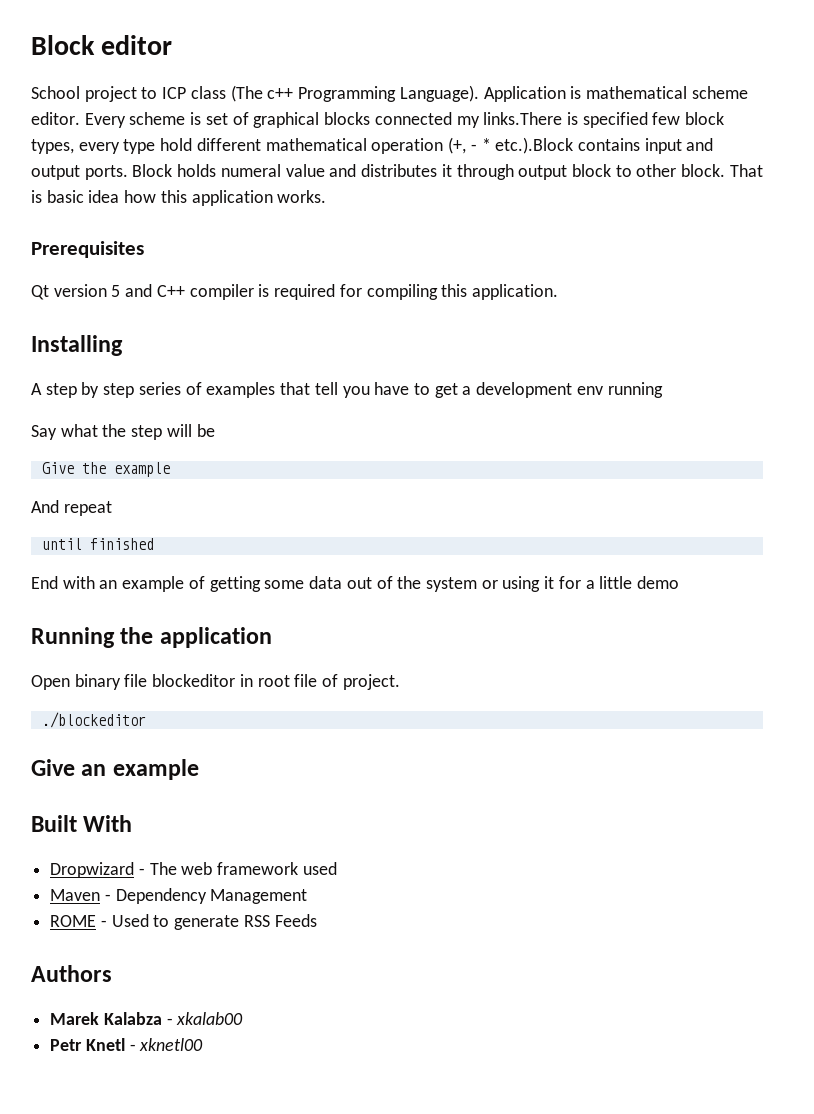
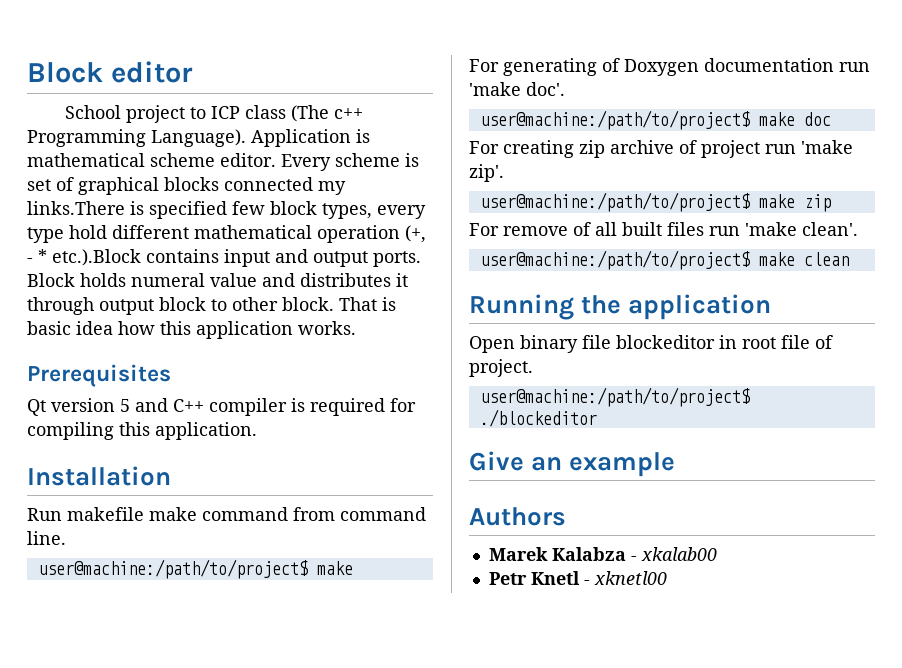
[31,335,123,356] [31,382,663,398] [31,424,215,440] [41,462,170,477] [31,500,112,516] [41,538,154,550] [31,576,680,592] Installing // A step by step series of examples that tell you have to get a development env running // Say what the step will be // Give the example // And repeat // until finished // End with an example of getting some data out of the system or using it for a little demo -> [27,466,171,486] [27,507,426,521] [27,531,66,545] [37,559,353,579] [469,58,870,76] [469,82,565,96] [479,110,831,130] [469,140,853,158] [469,164,504,182] [479,192,831,212] [469,222,858,236] [479,250,849,270] Installation // Run makefile make command from command line. // user@machine:/path/to/project$ make // For generating of Doxygen documentation run 'make doc'. // user@machine:/path/to/project$ make doc // For creating zip archive of project run 'make zip'. // user@machine:/path/to/project$ make zip // For remove of all built files run 'make clean'. // user@machine:/path/to/project$ make clean
(400, 682) none -> [479,387,750,407] user@machine:/path/to/project$
[31,815,133,832] [50,862,337,878] [50,888,308,904] [50,914,317,930] // Built With // Dropwizard - The web framework used // Maven - Dependency Management // ROME - Used to generate RSS Feeds -> (676, 464) none

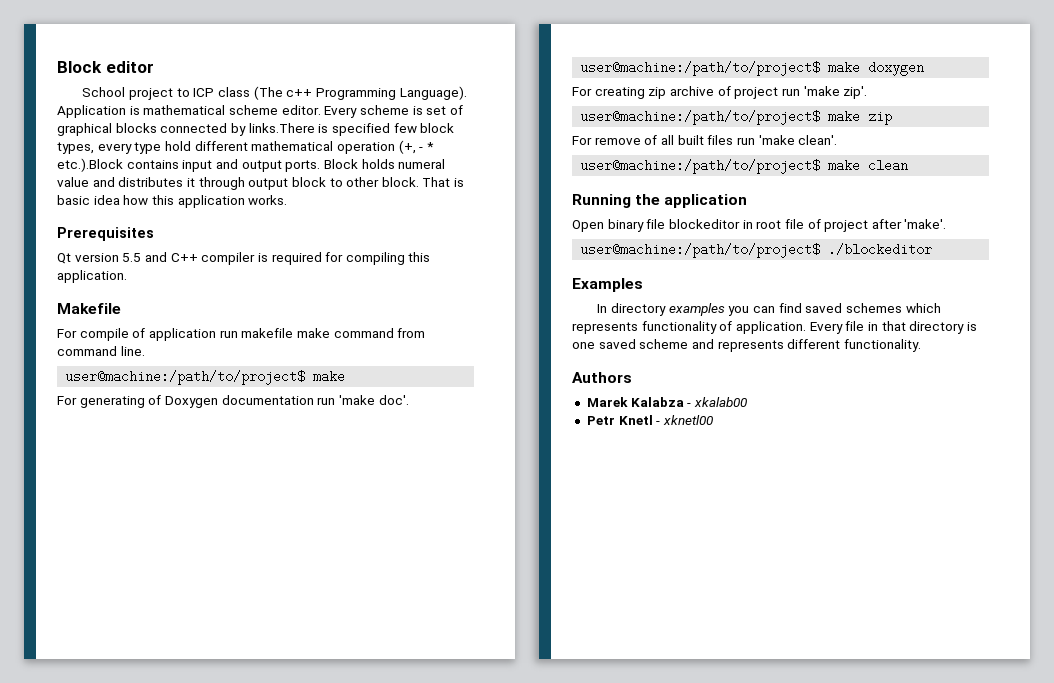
[318,181,346,195] my -> [230,123,246,136] by
[120,399,130,412] 5 -> [122,253,142,262] 5.5
[27,466,171,486] [27,508,62,521] Installation // Run -> [57,303,121,314] [57,328,238,341] Makefile // For compile of application run
[803,112,831,126] doc -> [868,61,925,76] doxygen
[469,359,533,377] project. -> [824,219,947,232] project after 'make'.
[469,451,676,477] Give an example -> [572,278,643,292] [597,303,941,316] [572,321,977,334] [572,339,921,352] Examples // In directory examples you can find saved schemes which represents functionality of application. Every file in that directory is one saved scheme and represents different functionality.

